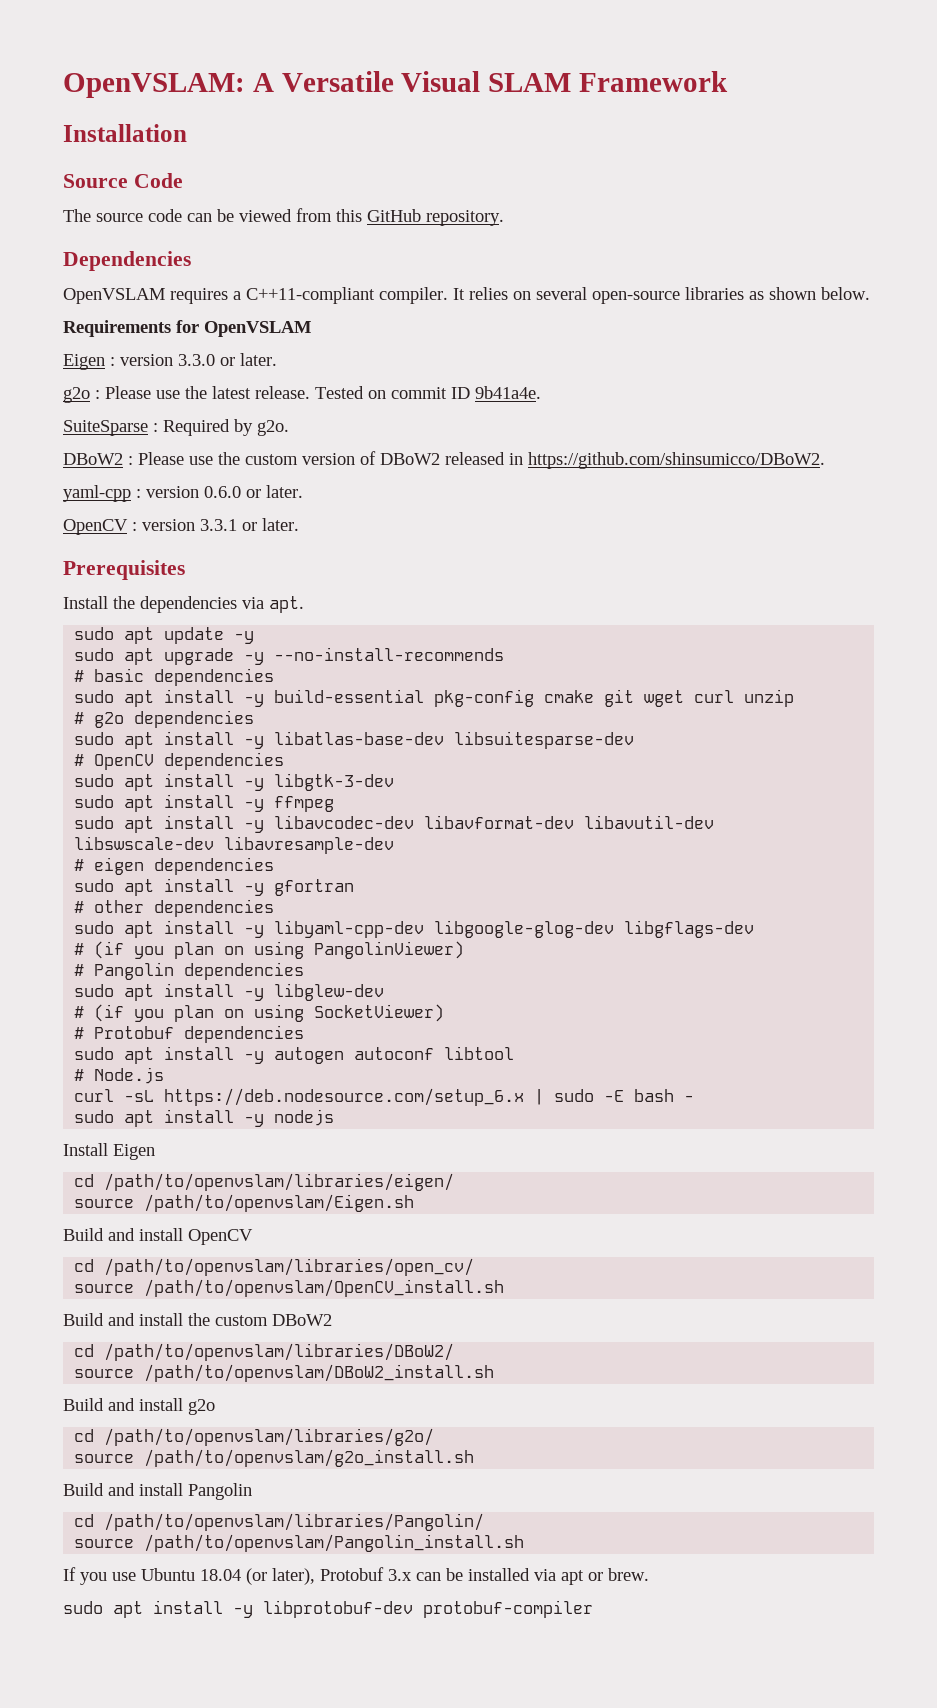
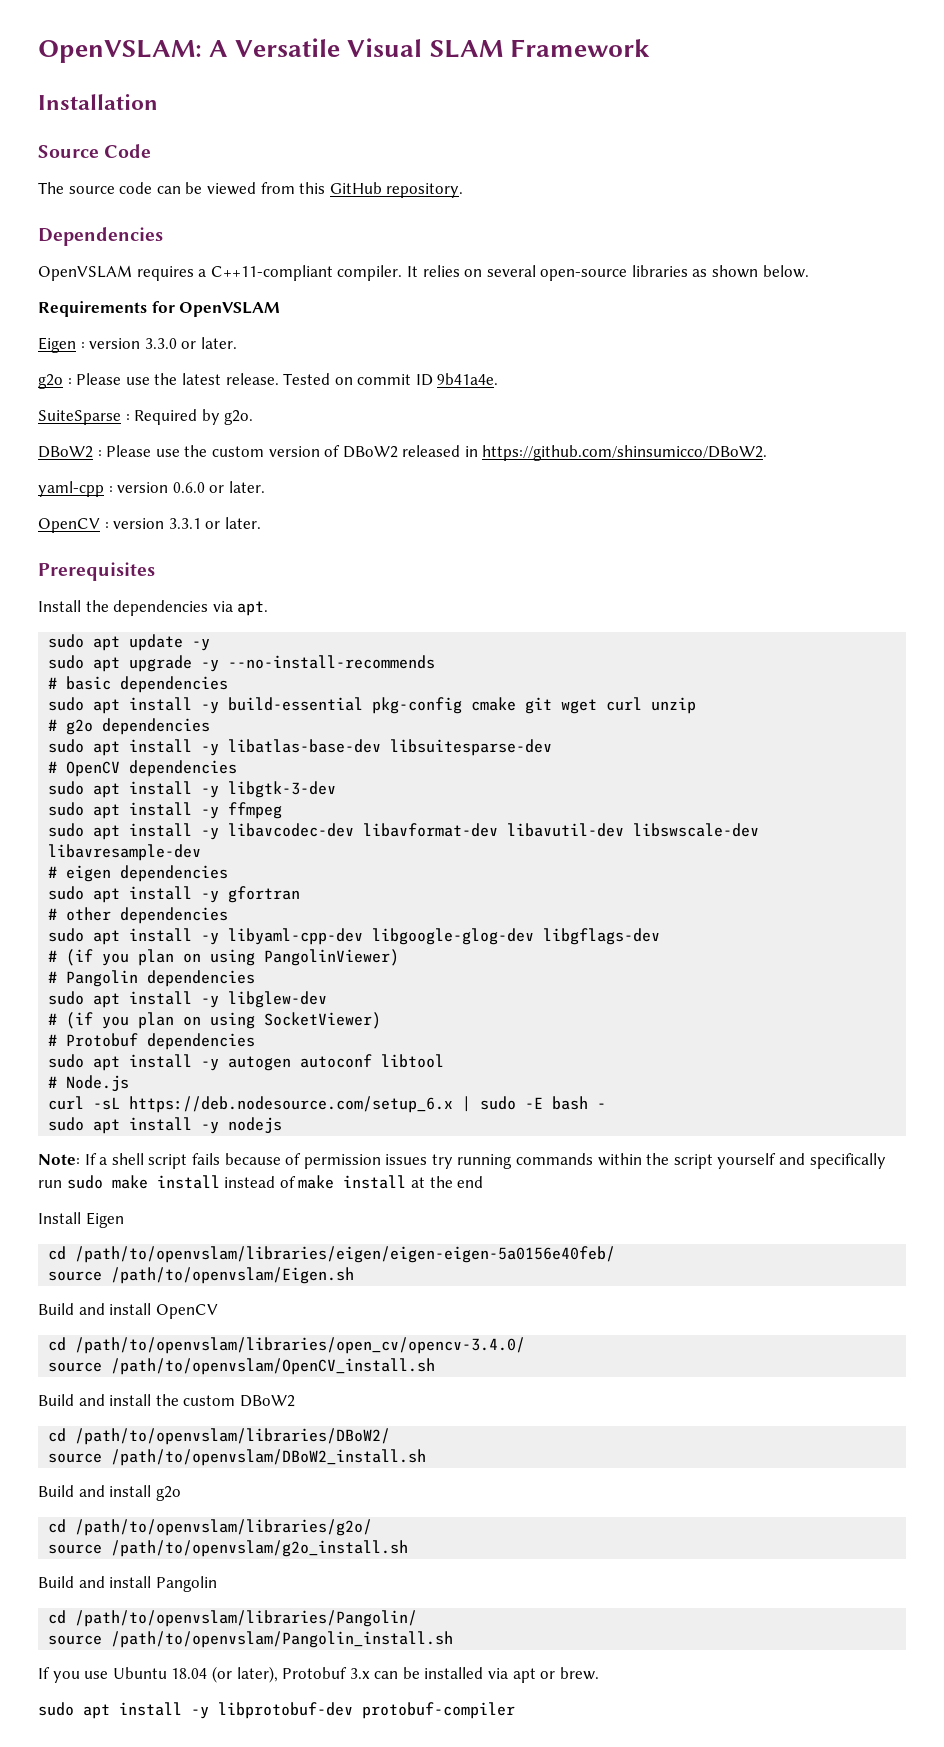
(335, 1117) none -> [38,1153,886,1169] [38,1175,484,1189] // Note: If a shell script fails because of permission issues try running commands within the script yourself and specifically run sudo make install instead of make install at the end
[104,1173,455,1191] /path/to/openvslam/libraries/eigen/ -> [75,1246,616,1263] /path/to/openvslam/libraries/eigen/eigen-eigen-5a0156e40feb/
[104,1258,475,1276] /path/to/openvslam/libraries/open_cv/ -> [75,1337,526,1354] /path/to/openvslam/libraries/open_cv/opencv-3.4.0/

